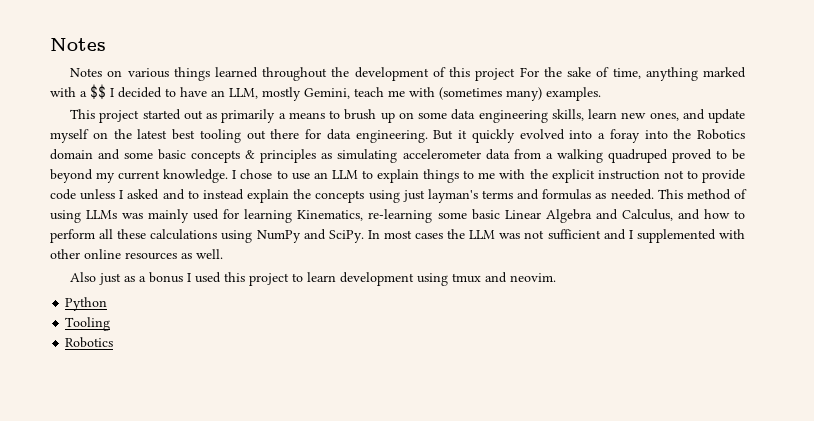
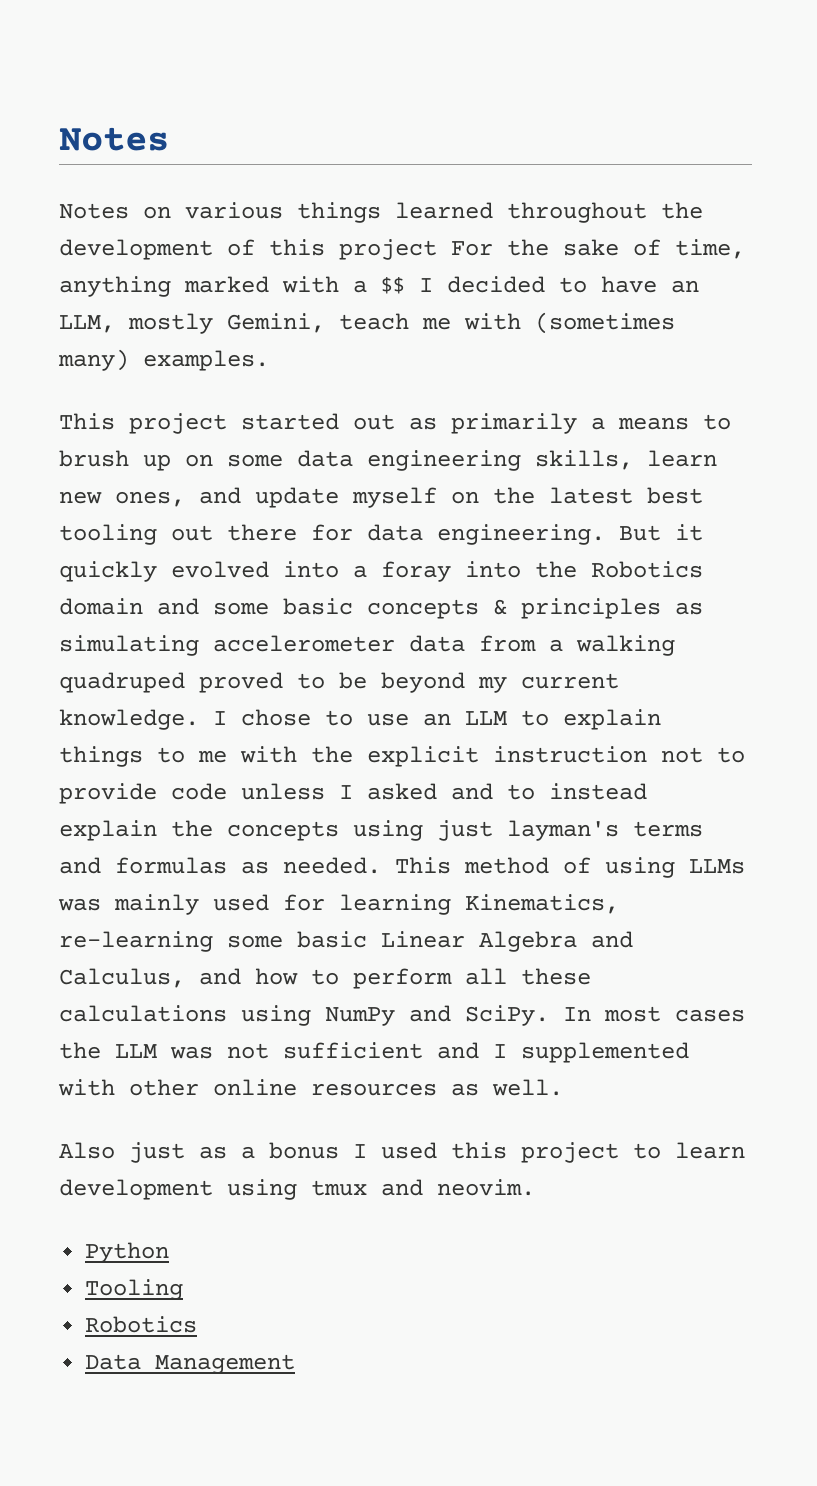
(114, 342) none -> [85,1354,296,1374] // Data Management

